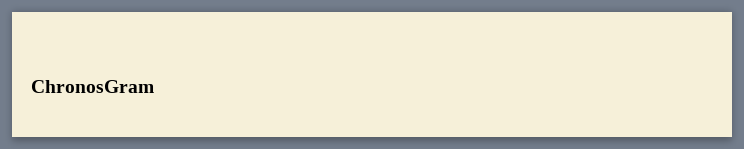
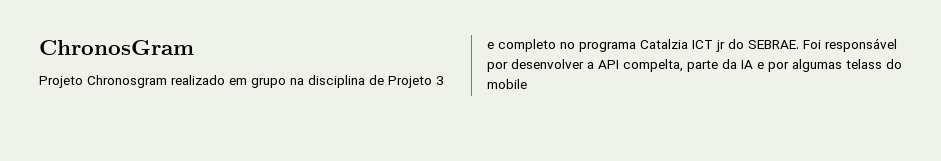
(154, 86) none -> [39,75,444,88] [487,38,897,52] [487,59,902,72] [487,79,527,89] // Projeto Chronosgram realizado em grupo na disciplina de Projeto 3 e completo no programa Catalzia ICT jr do SEBRAE. Foi responsável por desenvolver a API compelta, parte da IA e por algumas telass do mobile

